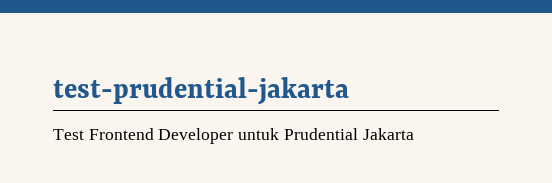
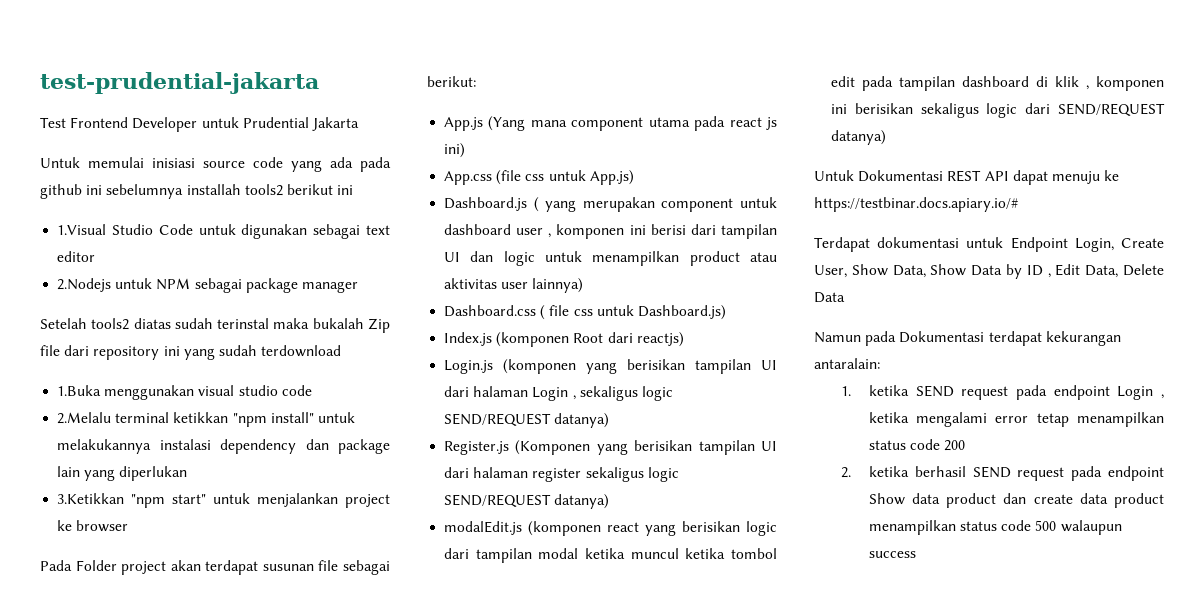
(414, 134) none -> [40,157,391,172] [40,184,354,199] [57,224,390,239] [57,251,96,262] [57,278,358,293] [40,318,390,333] [40,345,342,360] [57,385,312,400] [57,412,355,427] [57,439,390,454] [57,466,188,481] [57,493,390,508] [57,520,129,532] [40,560,390,575] [427,76,476,87] [444,116,777,131] [444,143,466,158] [444,170,634,185] [444,197,777,212] [444,224,777,239] [444,251,777,266] [444,278,584,293] [444,305,726,320] [444,332,684,347] [444,359,777,374] [444,386,673,401] [444,413,610,428] [444,440,777,455] [444,467,679,482] [444,494,610,509] [444,521,777,536] [444,548,777,563] [831,76,1164,91] [831,103,1165,118] [831,130,887,145] [814,170,1120,185] [814,197,1018,212] [814,237,1164,252] [814,264,1164,279] [814,292,845,303] [814,331,1121,346] [814,358,880,369] [841,385,1164,400] [868,412,1164,427] [868,439,966,451] [841,466,1164,481] [868,493,1164,508] [868,520,1122,535] [868,551,916,558] // Untuk memulai inisiasi source code yang ada pada github ini sebelumnya installah tools2 berikut ini // 1.Visual Studio Code untuk digunakan sebagai text editor // 2.Nodejs untuk NPM sebagai package manager // Setelah tools2 diatas sudah terinstal maka bukalah Zip file dari repository ini yang sudah terdownload // 1.Buka menggunakan visual studio code // 2.Melalu terminal ketikkan "npm install" untuk melakukannya instalasi dependency dan package lain yang diperlukan // 3.Ketikkan "npm start" untuk menjalankan project ke browser // Pada Folder project akan terdapat susunan file sebagai berikut: // App.js (Yang mana component utama pada react js ini) // App.css (file css untuk App.js) // Dashboard.js ( yang merupakan component untuk dashboard user , komponen ini berisi dari tampilan UI dan logic untuk menampilkan product atau aktivitas user lainnya) // Dashboard.css ( file css untuk Dashboard.js) // Index.js (komponen Root dari reactjs) // Login.js (komponen yang berisikan tampilan UI dari halaman Login , sekaligus logic SEND/REQUEST datanya) // Register.js (Komponen yang berisikan tampilan UI dari halaman register sekaligus logic SEND/REQUEST datanya) // modalEdit.js (komponen react yang berisikan logic dari tampilan modal ketika muncul ketika tombol edit pada tampilan dashboard di klik , komponen ini berisikan sekaligus logic dari SEND/REQUEST datanya) // Untuk Dokumentasi REST API dapat menuju ke https://testbinar.docs.apiary.io/# // Terdapat dokumentasi untuk Endpoint Login, Create User, Show Data, Show Data by ID , Edit Data, Delete Data // Namun pada Dokumentasi terdapat kekurangan antaralain: // 1. ketika SEND request pada endpoint Login , ketika mengalami error tetap menampilkan status code 200 // 2. ketika berhasil SEND request pada endpoint Show data product dan create data product menampilkan status code 500 walaupun success

